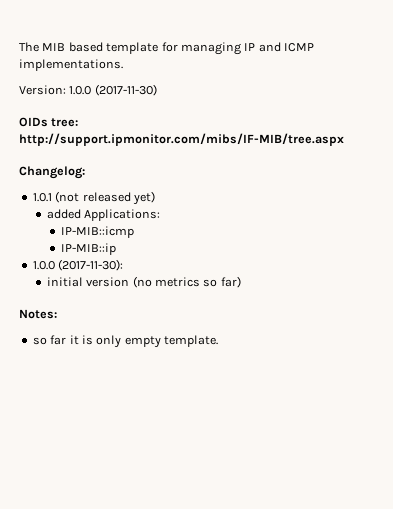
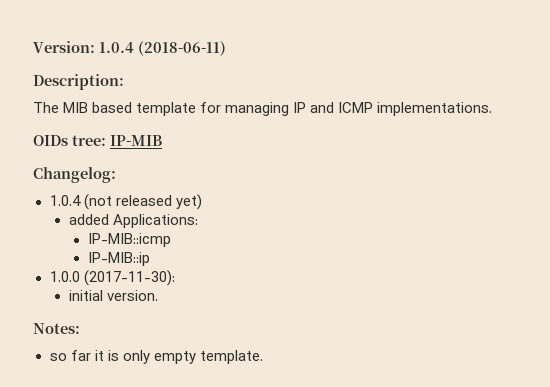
(19, 47) none -> [33,41,226,56] [33,74,124,90] Version: 1.0.4 (2018-06-11) // Description: //
[19,84,157,96] // Version: 1.0.0 (2017-11-30) -> (493, 109) none
[19,133,344,146] http://support.ipmonitor.com/mibs/IF-MIB/tree.aspx -> [110,135,162,146] IP-MIB
[32,193,52,202] 1.0.1 -> [49,195,81,206] 1.0.4
[86,276,241,288] version (no metrics so far) -> [106,290,158,301] version.

